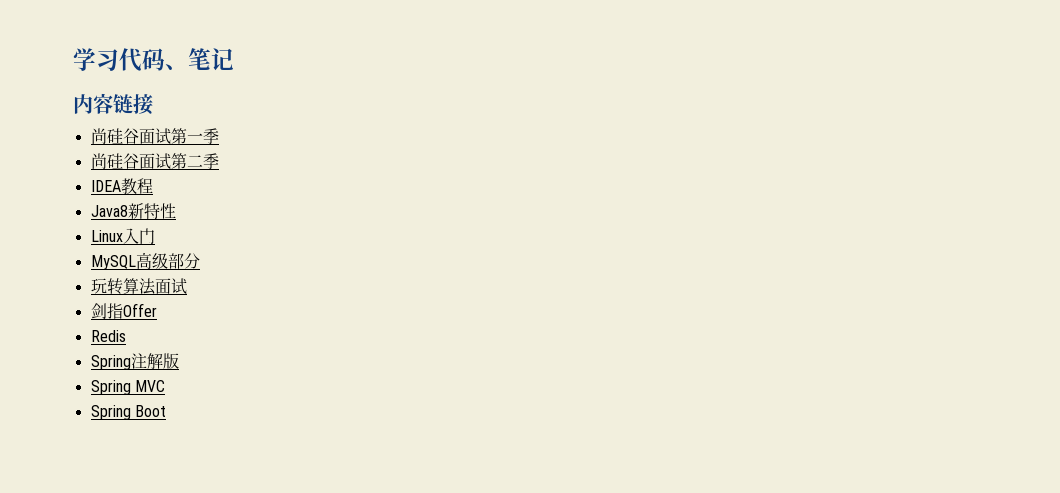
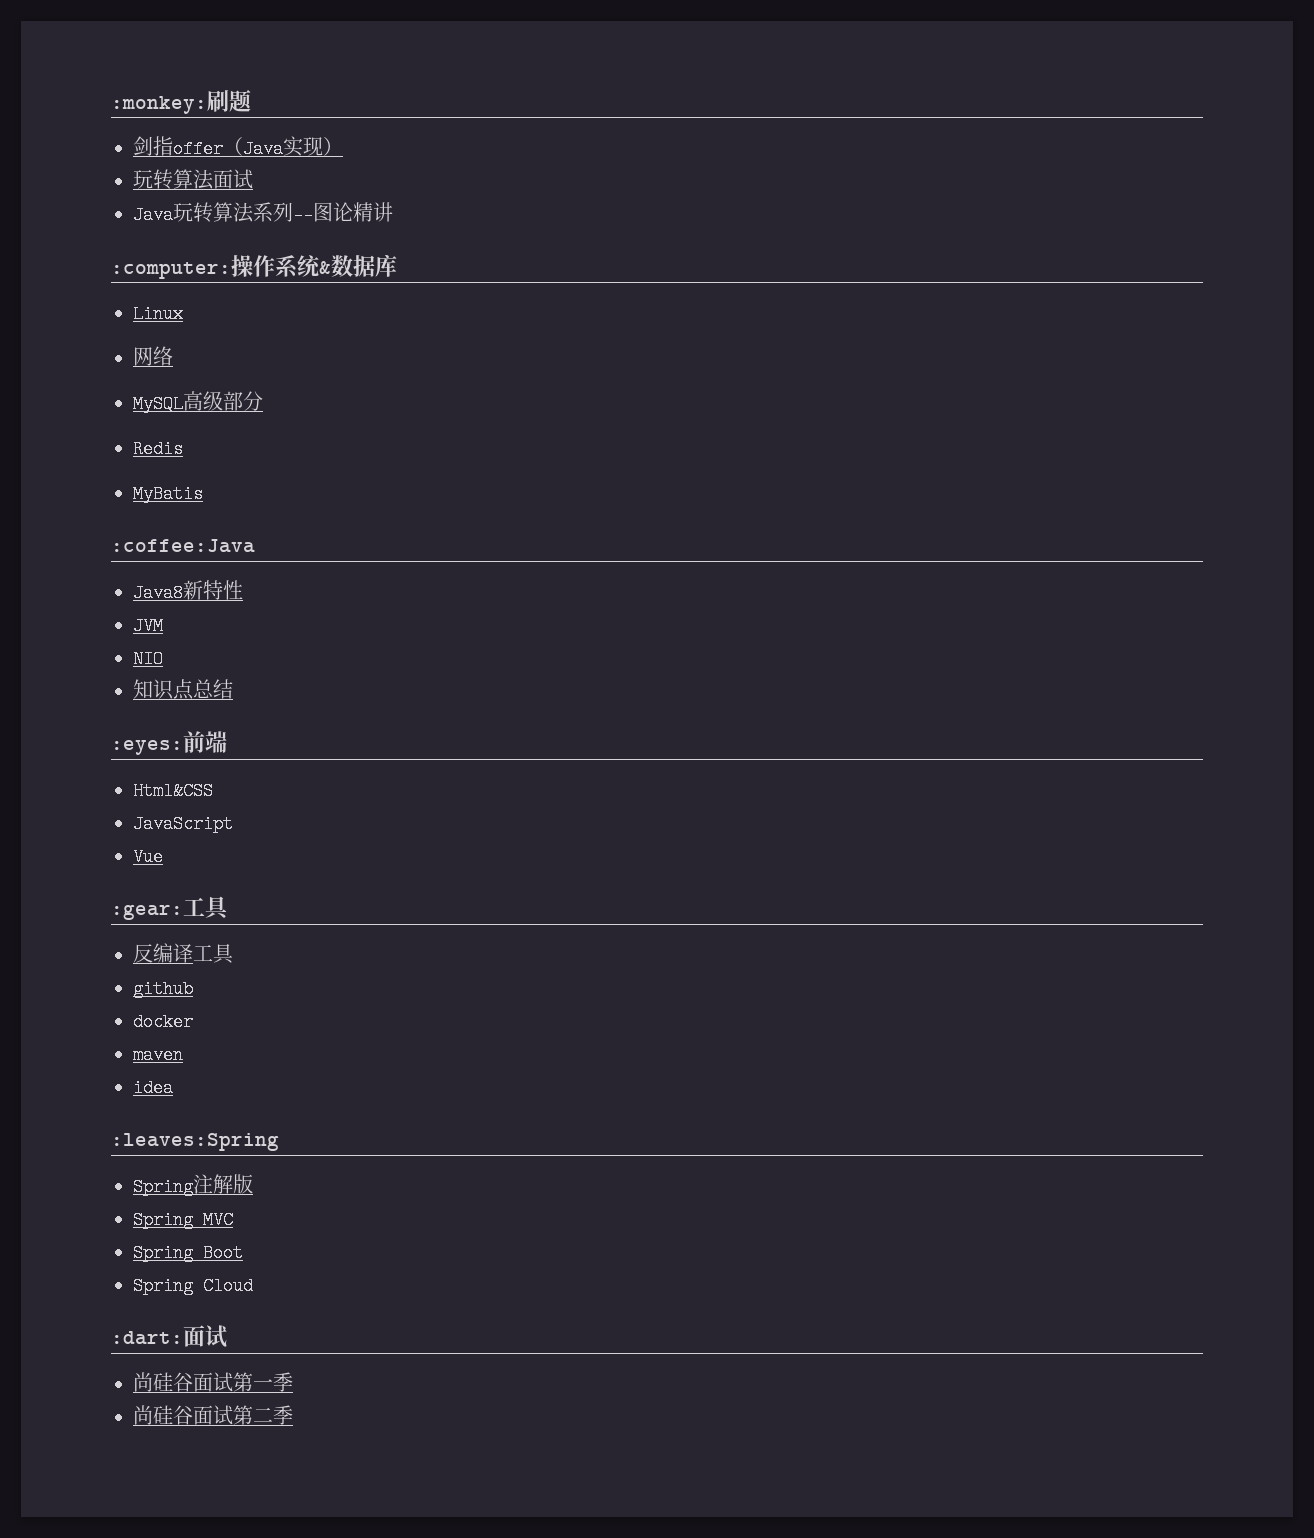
[73,48,234,72] [73,93,153,115] 学习代码、笔记 // 内容链接 -> [111,89,251,114] [133,136,343,158] [133,169,253,190] [133,202,393,224] [111,254,397,279] [133,305,183,323] [133,346,173,366] [133,391,263,413] [133,440,183,458] [133,485,203,503] [111,539,255,553] [133,580,243,602] [133,617,163,635] [133,650,163,668] [133,679,233,700] [111,731,227,755] [133,782,213,800] [133,815,233,833] [133,848,163,866] [111,896,230,920] [133,943,234,964] [133,980,193,998] [133,1013,193,1031] [133,1046,183,1064] [133,1079,173,1097] [111,1133,279,1151] [133,1174,253,1196] [133,1211,233,1229] [133,1244,243,1262] [133,1277,253,1295] [111,1325,227,1348] :monkey:刷题 // 剑指offer（Java实现） // 玩转算法面试 // Java玩转算法系列--图论精讲 // :computer:操作系统&数据库 // Linux // 网络 // MySQL高级部分 // Redis // MyBatis // :coffee:Java // Java8新特性 // JVM // NIO // 知识点总结 // :eyes:前端 // Html&CSS // JavaScript // Vue // :gear:工具 // 反编译工具 // github // docker // maven // idea // :leaves:Spring // Spring注解版 // Spring MVC // Spring Boot // Spring Cloud // :dart:面试
[90,178,153,195] [90,203,176,220] [90,228,155,244] [90,252,200,270] [90,278,187,295] [90,303,157,319] [90,330,126,342] [90,353,179,370] [90,380,165,395] [90,405,166,420] // IDEA教程 // Java8新特性 // Linux入门 // MySQL高级部分 // 玩转算法面试 // 剑指Offer // Redis // Spring注解版 // Spring MVC // Spring Boot -> (293, 1415) none

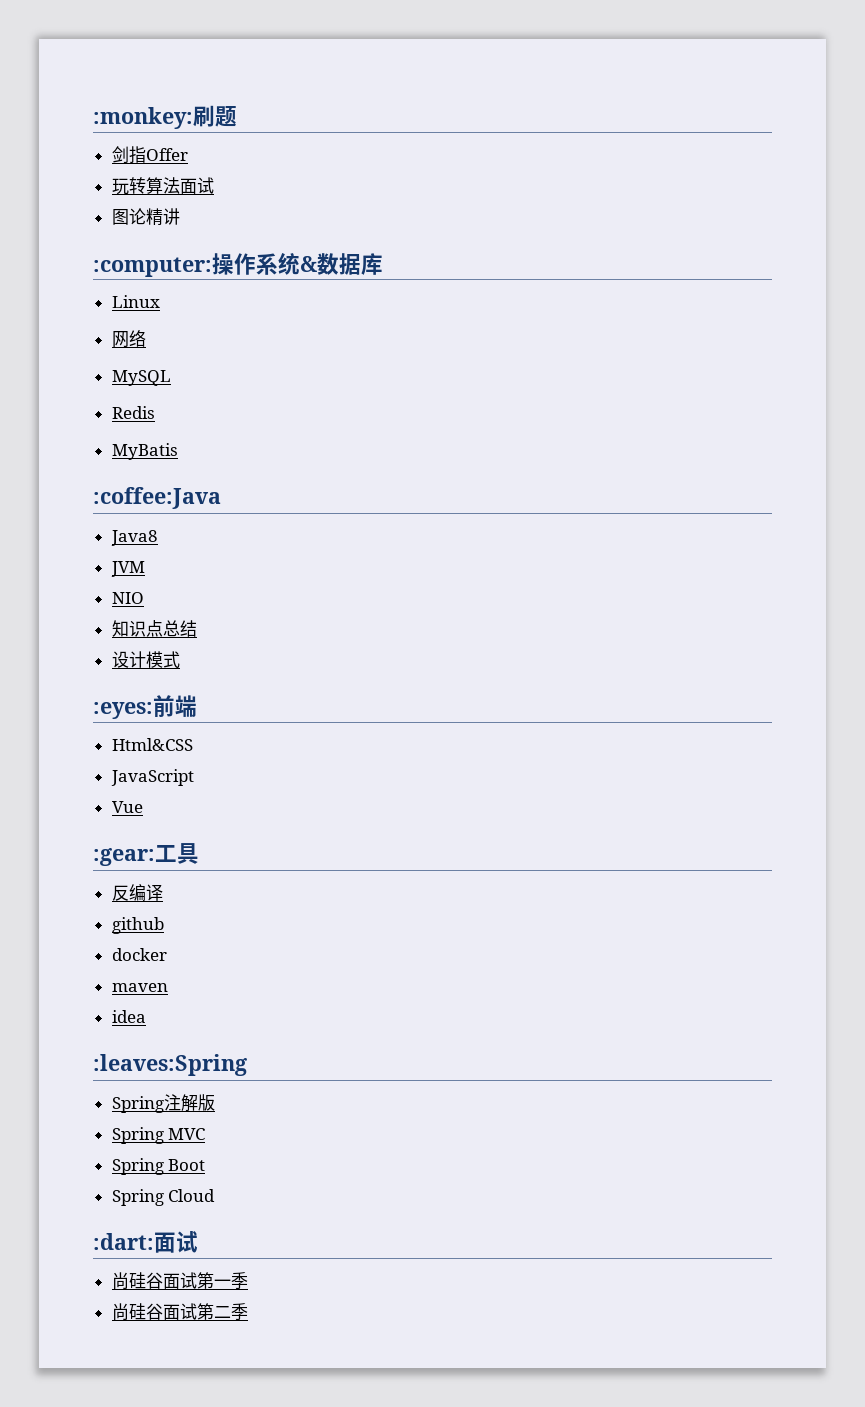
[173,136,343,158] offer（Java实现） -> [145,148,188,161] Offer
[133,202,313,224] Java玩转算法系列-- -> (214, 185) none
[183,391,263,411] 高级部分 -> (171, 378) none
[183,580,243,600] 新特性 -> (158, 538) none
(233, 689) none -> [111,651,180,668] // 设计模式
[193,944,234,964] 工具 -> (163, 892) none

